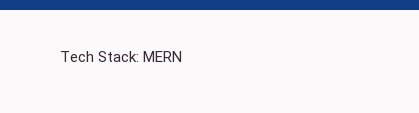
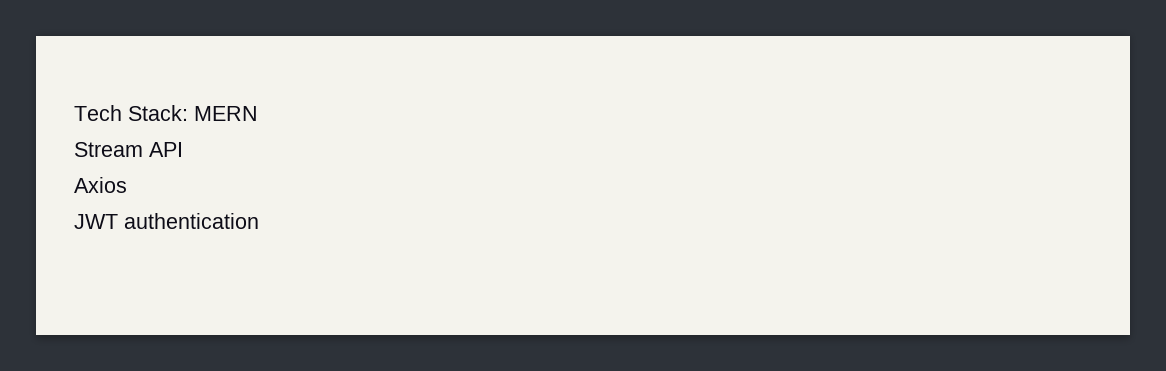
(183, 56) none -> [74,142,183,157] [74,177,127,193] [74,213,259,229] // Stream API // Axios // JWT authentication

